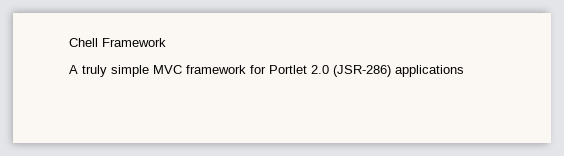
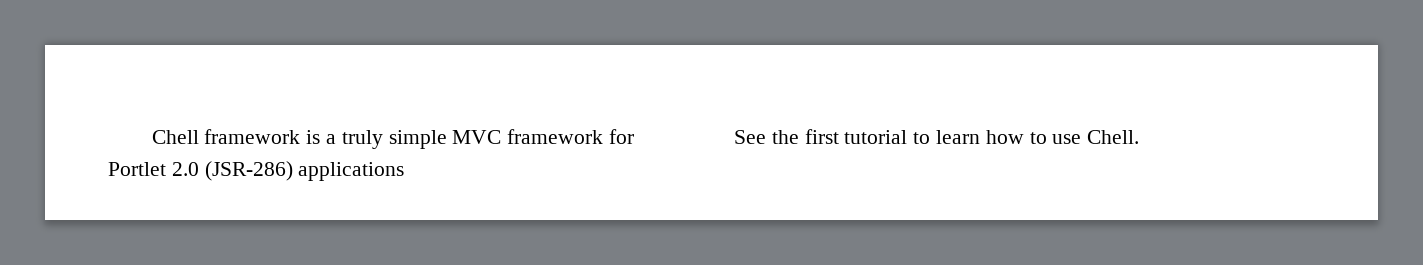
[102,38,166,47] [69,65,78,74] Framework // A -> [204,129,337,144] framework is a
(464, 71) none -> [734,129,1140,144] // See the first tutorial to learn how to use Chell.

